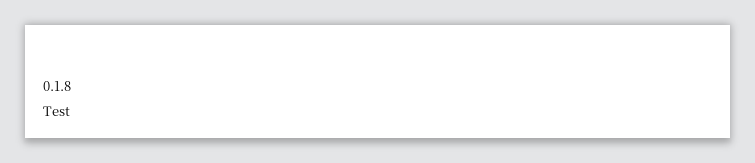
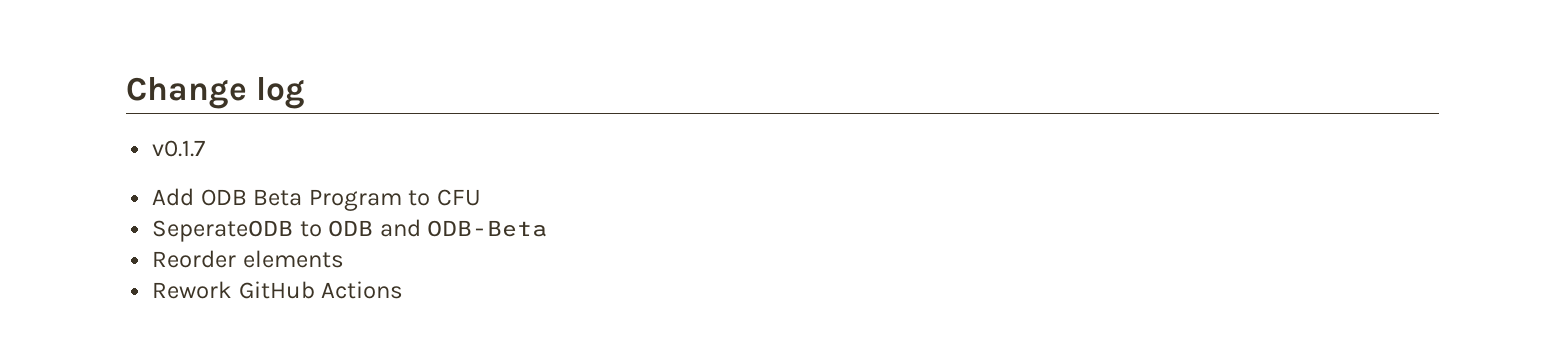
[43,81,71,91] [43,106,70,116] 0.1.8 // Test -> [126,77,306,109] [152,140,206,157] [152,188,481,211] [152,219,548,242] [152,250,344,268] [152,281,404,299] Change log // v0.1.7 // Add ODB Beta Program to CFU // SeperateODB to ODB and ODB-Beta // Reorder elements // Rework GitHub Actions

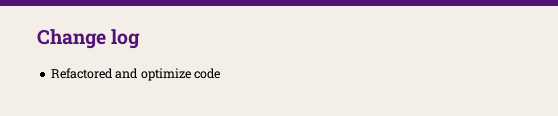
[152,140,206,157] [152,188,481,211] [152,219,548,242] [152,250,344,268] [152,281,404,299] v0.1.7 // Add ODB Beta Program to CFU // SeperateODB to ODB and ODB-Beta // Reorder elements // Rework GitHub Actions -> [50,68,220,81] Refactored and optimize code

